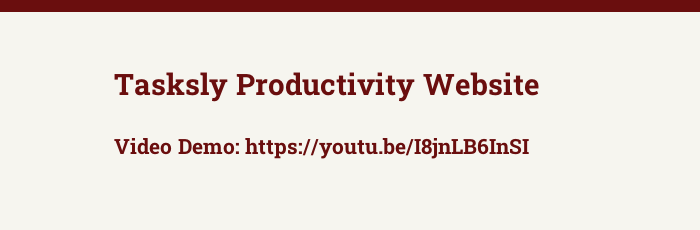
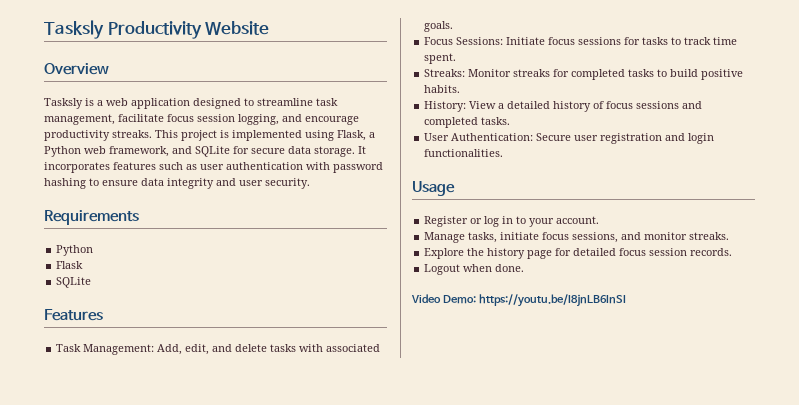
(540, 84) none -> [44,63,109,75] [44,98,338,109] [44,114,359,125] [44,130,375,141] [44,146,366,157] [44,162,383,173] [44,178,310,189] [44,210,139,225] [56,245,94,256] [56,261,84,269] [56,277,92,288] [44,309,103,321] [56,344,381,355] [424,21,454,32] [424,37,738,45] [424,53,457,64] [424,69,744,80] [424,85,461,93] [424,101,703,112] [424,117,511,128] [424,133,715,144] [424,149,504,157] [412,181,455,196] [424,216,600,227] [424,232,730,243] [424,248,733,259] [424,264,525,275] // Overview // Tasksly is a web application designed to streamline task management, facilitate focus session logging, and encourage productivity streaks. This project is implemented using Flask, a Python web framework, and SQLite for secure data storage. It incorporates features such as user authentication with password hashing to ensure data integrity and user security. // Requirements // Python // Flask // SQLite // Features // Task Management: Add, edit, and delete tasks with associated goals. // Focus Sessions: Initiate focus sessions for tasks to track time spent. // Streaks: Monitor streaks for completed tasks to build positive habits. // History: View a detailed history of focus sessions and completed tasks. // User Authentication: Secure user registration and login functionalities. // Usage // Register or log in to your account. // Manage tasks, initiate focus sessions, and monitor streaks. // Explore the history page for detailed focus session records. // Logout when done.

